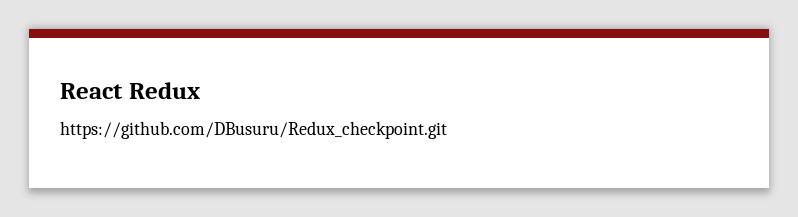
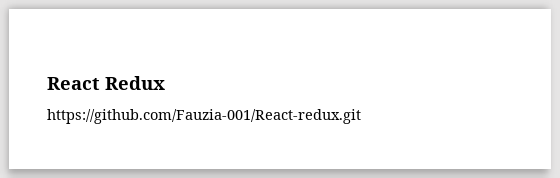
[60,121,447,139] https://github.com/DBusuru/Redux_checkpoint.git -> [47,109,361,124] https://github.com/Fauzia-001/React-redux.git

